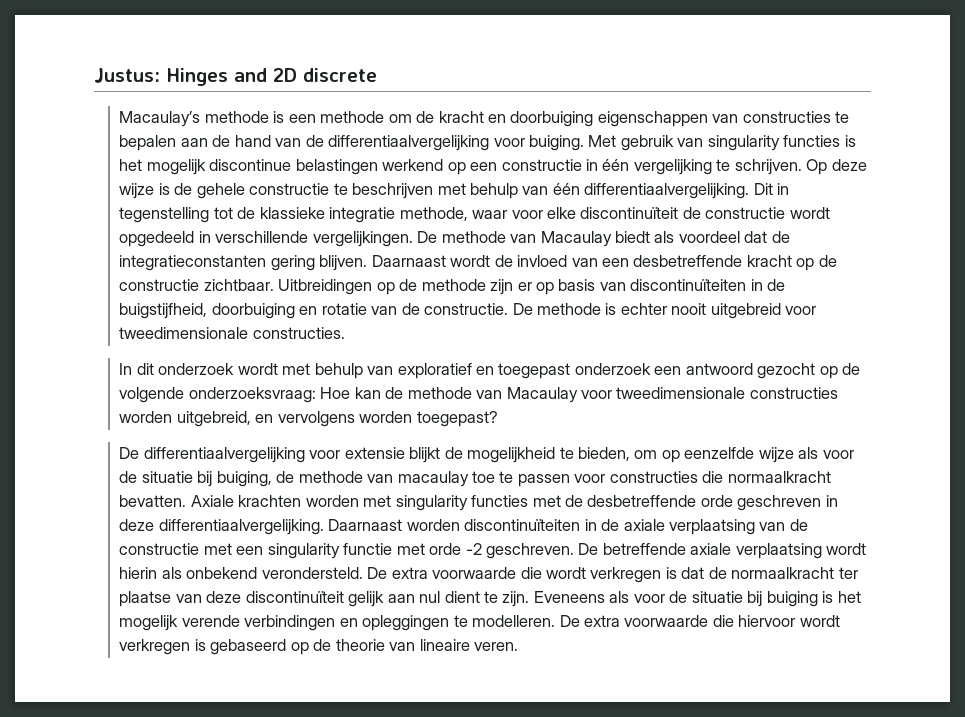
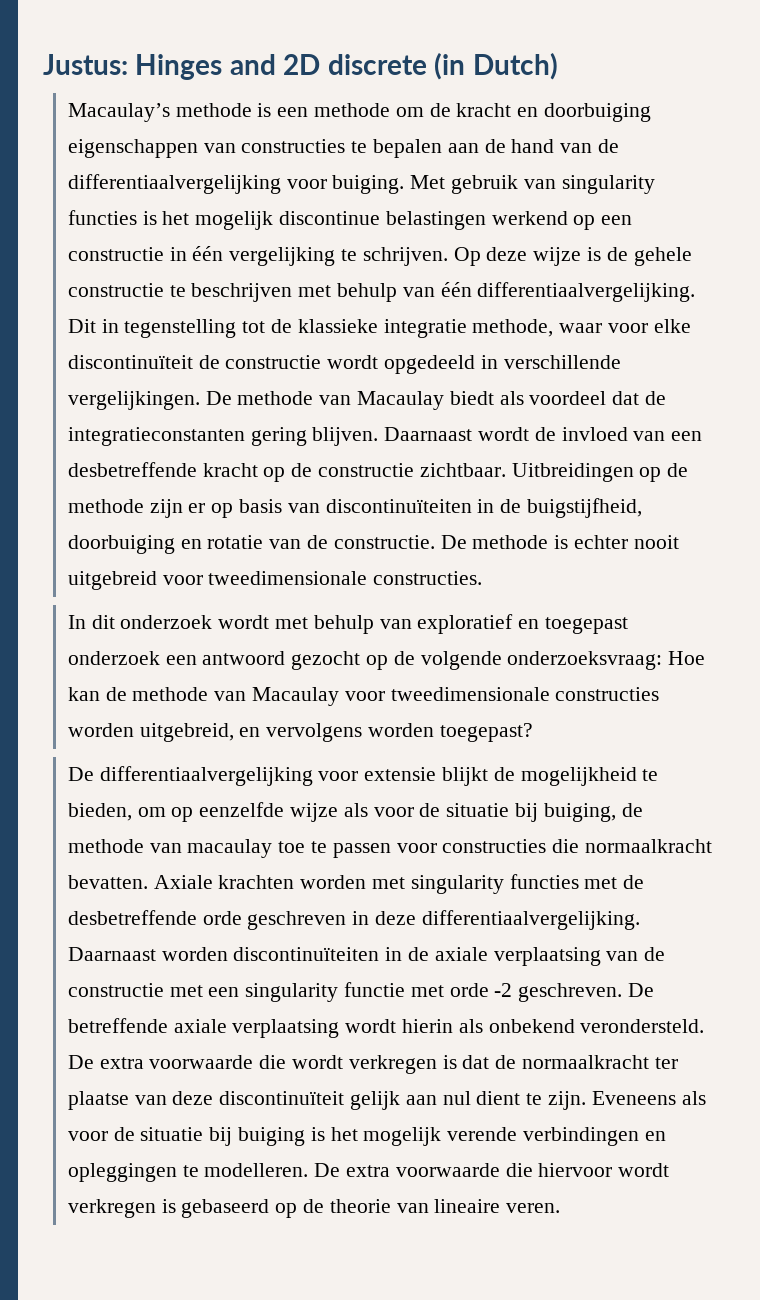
(377, 75) none -> [434,53,558,80] (in Dutch)

